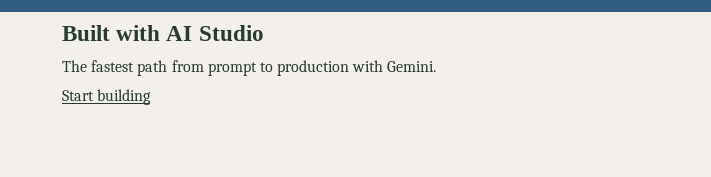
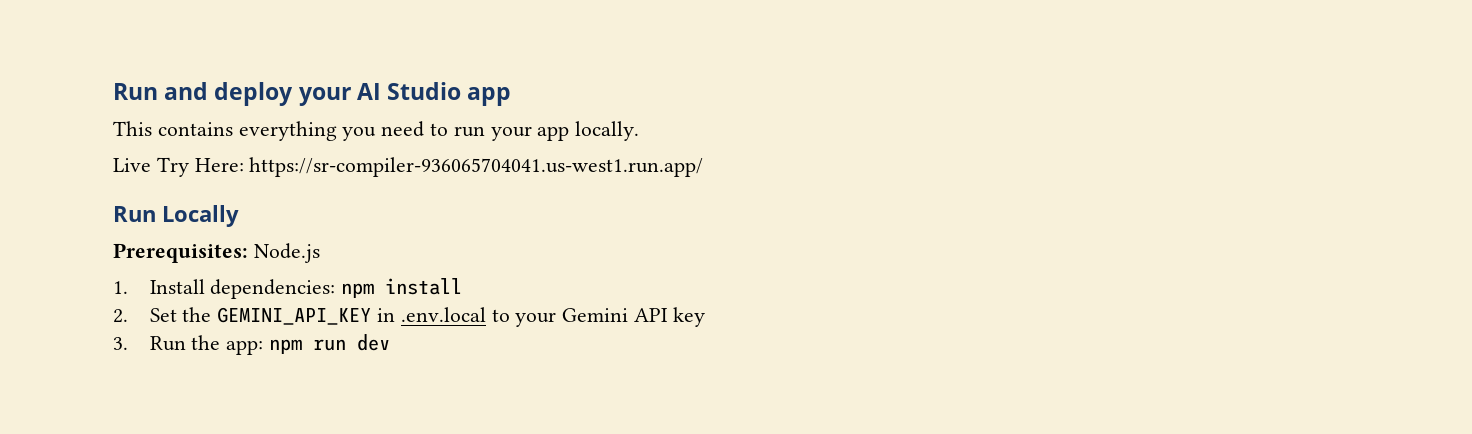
[62,25,264,41] [62,60,437,76] [62,89,152,105] Built with AI Studio // The fastest path from prompt to production with Gemini. // Start building -> [113,82,512,106] [113,121,640,141] [113,157,704,177] [113,205,239,227] [113,243,320,263] [113,278,463,299] [113,307,705,327] [113,334,391,355] Run and deploy your AI Studio app // This contains everything you need to run your app locally. // Live Try Here: https://sr-compiler-936065704041.us-west1.run.app/ // Run Locally // Prerequisites: Node.js // 1. Install dependencies: npm install // 2. Set the GEMINI_API_KEY in .env.local to your Gemini API key // 3. Run the app: npm run dev

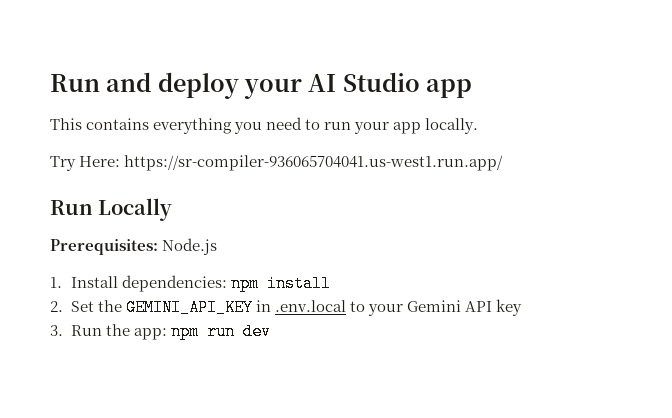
[113,158,151,172] Live -> (479, 126) none

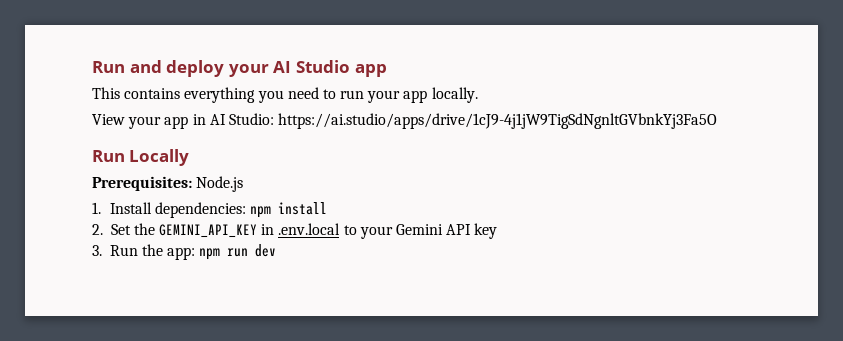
[50,155,504,171] Try Here: https://sr-compiler-936065704041.us-west1.run.app/ -> [92,113,718,129] View your app in AI Studio: https://ai.studio/apps/drive/1cJ9-4j1jW9TigSdNgnltGVbnkYj3Fa5O

